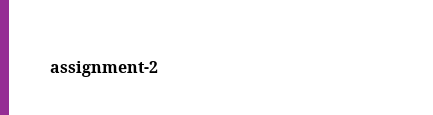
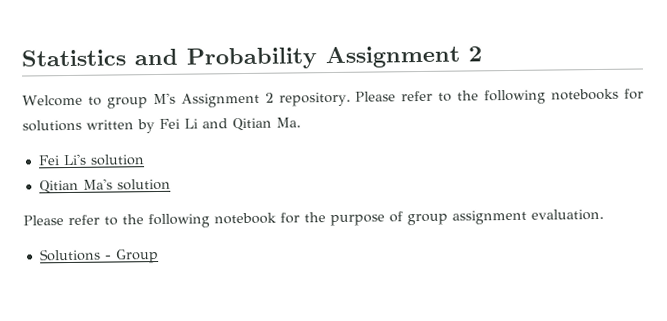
[50,61,158,77] assignment-2 -> [21,45,482,70] [22,88,644,109] [22,117,301,134] [37,153,145,166] [38,178,171,194] [23,208,604,229] [38,248,159,264] Statistics and Probability Assignment 2 // Welcome to group M's Assignment 2 repository. Please refer to the following notebooks for solutions written by Fei Li and Qitian Ma. // Fei Li's solution // Qitian Ma's solution // Please refer to the following notebook for the purpose of group assignment evaluation. // Solutions - Group

